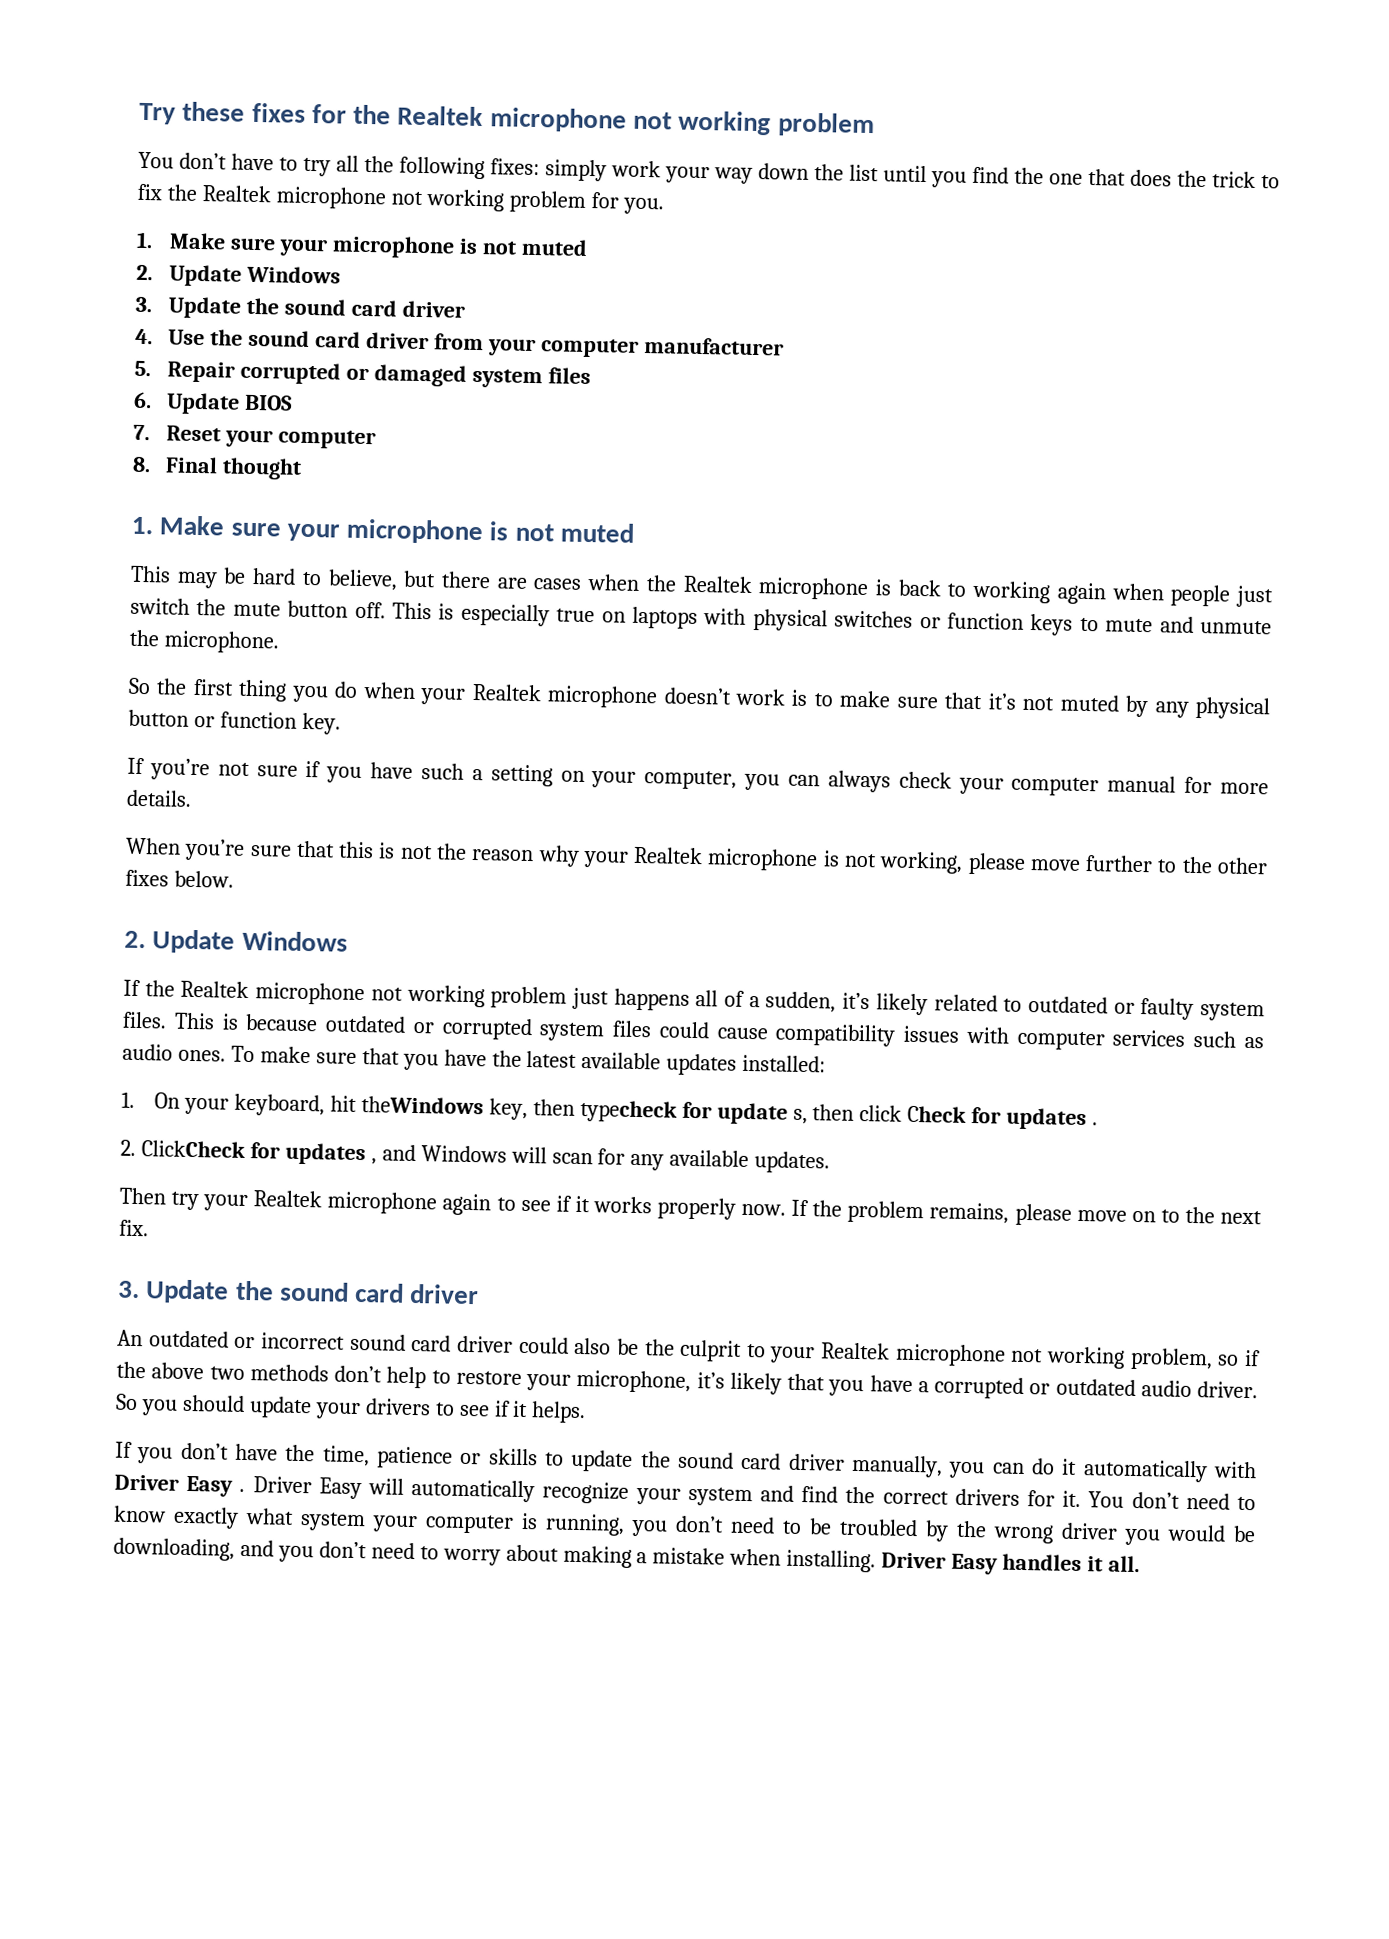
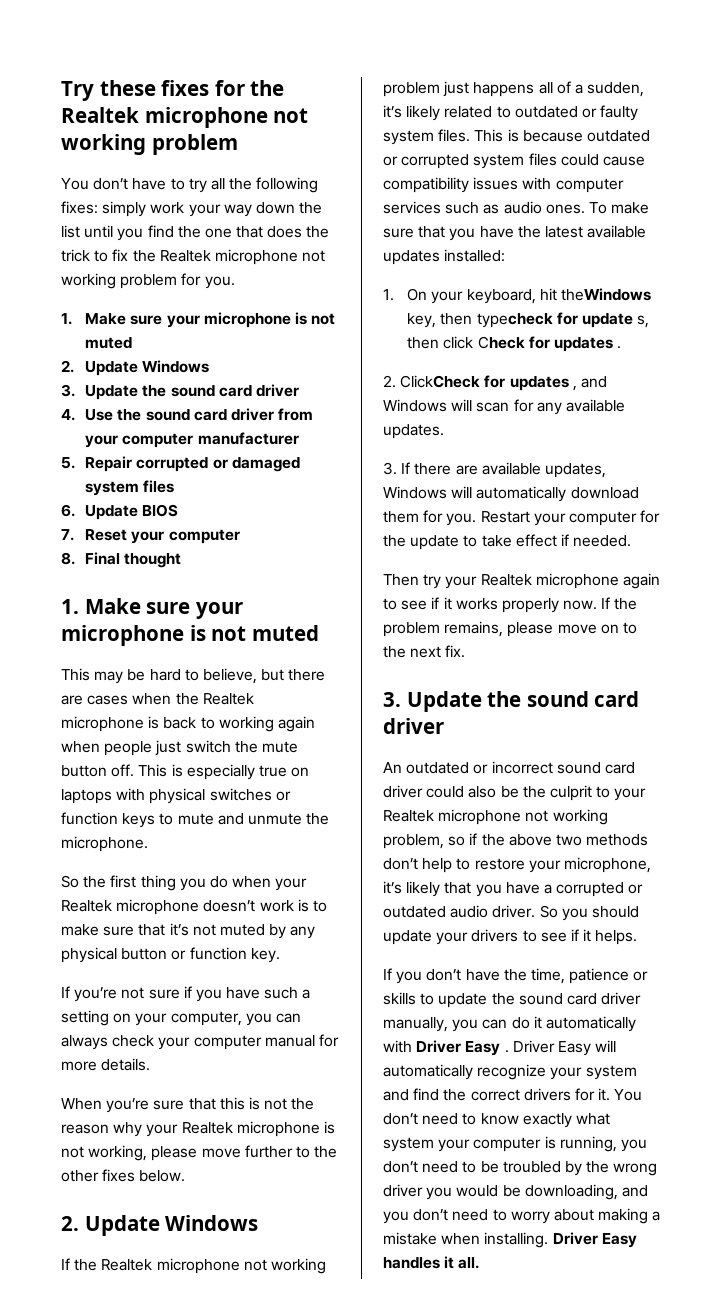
(831, 1162) none -> [383,462,606,478] [383,486,639,502] [383,510,661,526] [383,534,632,550] // 3. If there are available updates, Windows will automatically download them for you. Restart your computer for the update to take effect if needed.

